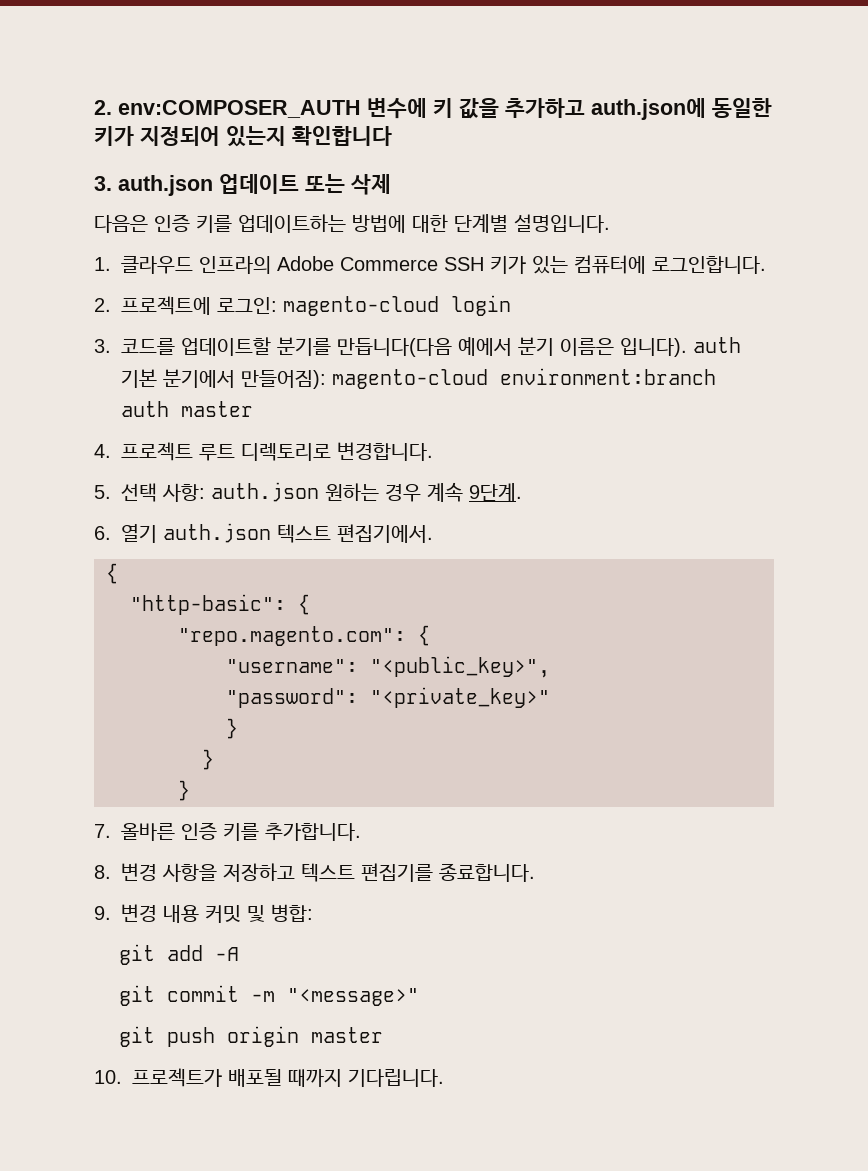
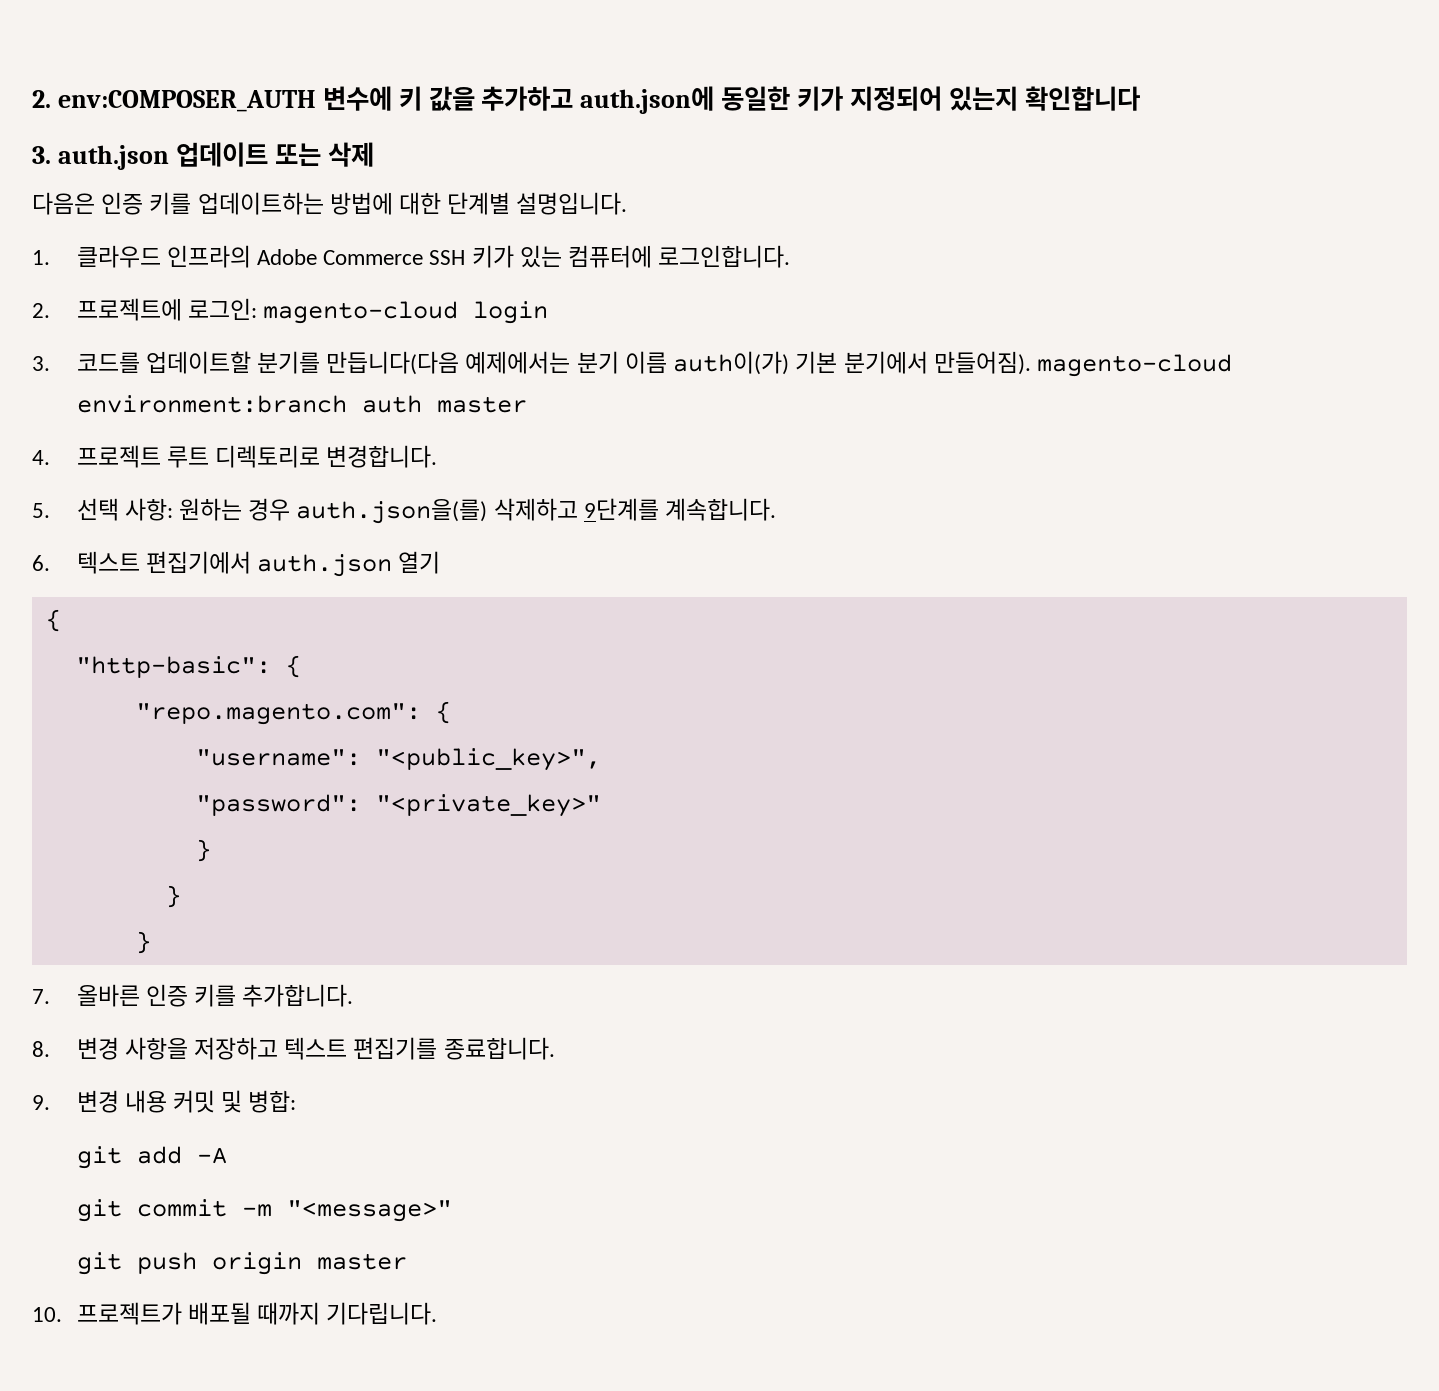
[458,337,741,357] 예에서 분기 이름은 입니다). auth -> [465,351,790,375] 예제에서는 분기 이름 auth이(가)
[241,370,326,389] 만들어짐): -> [933,351,1031,375] 만들어짐).
[211,482,319,502] auth.json -> (173, 509) none
[427,482,522,502] [94,523,433,543] 계속 9단계. // 6. 열기 auth.json 텍스트 편집기에서. -> [296,498,777,524] [32,551,441,577] auth.json을(를) 삭제하고 9단계를 계속합니다. // 6. 텍스트 편집기에서 auth.json 열기

